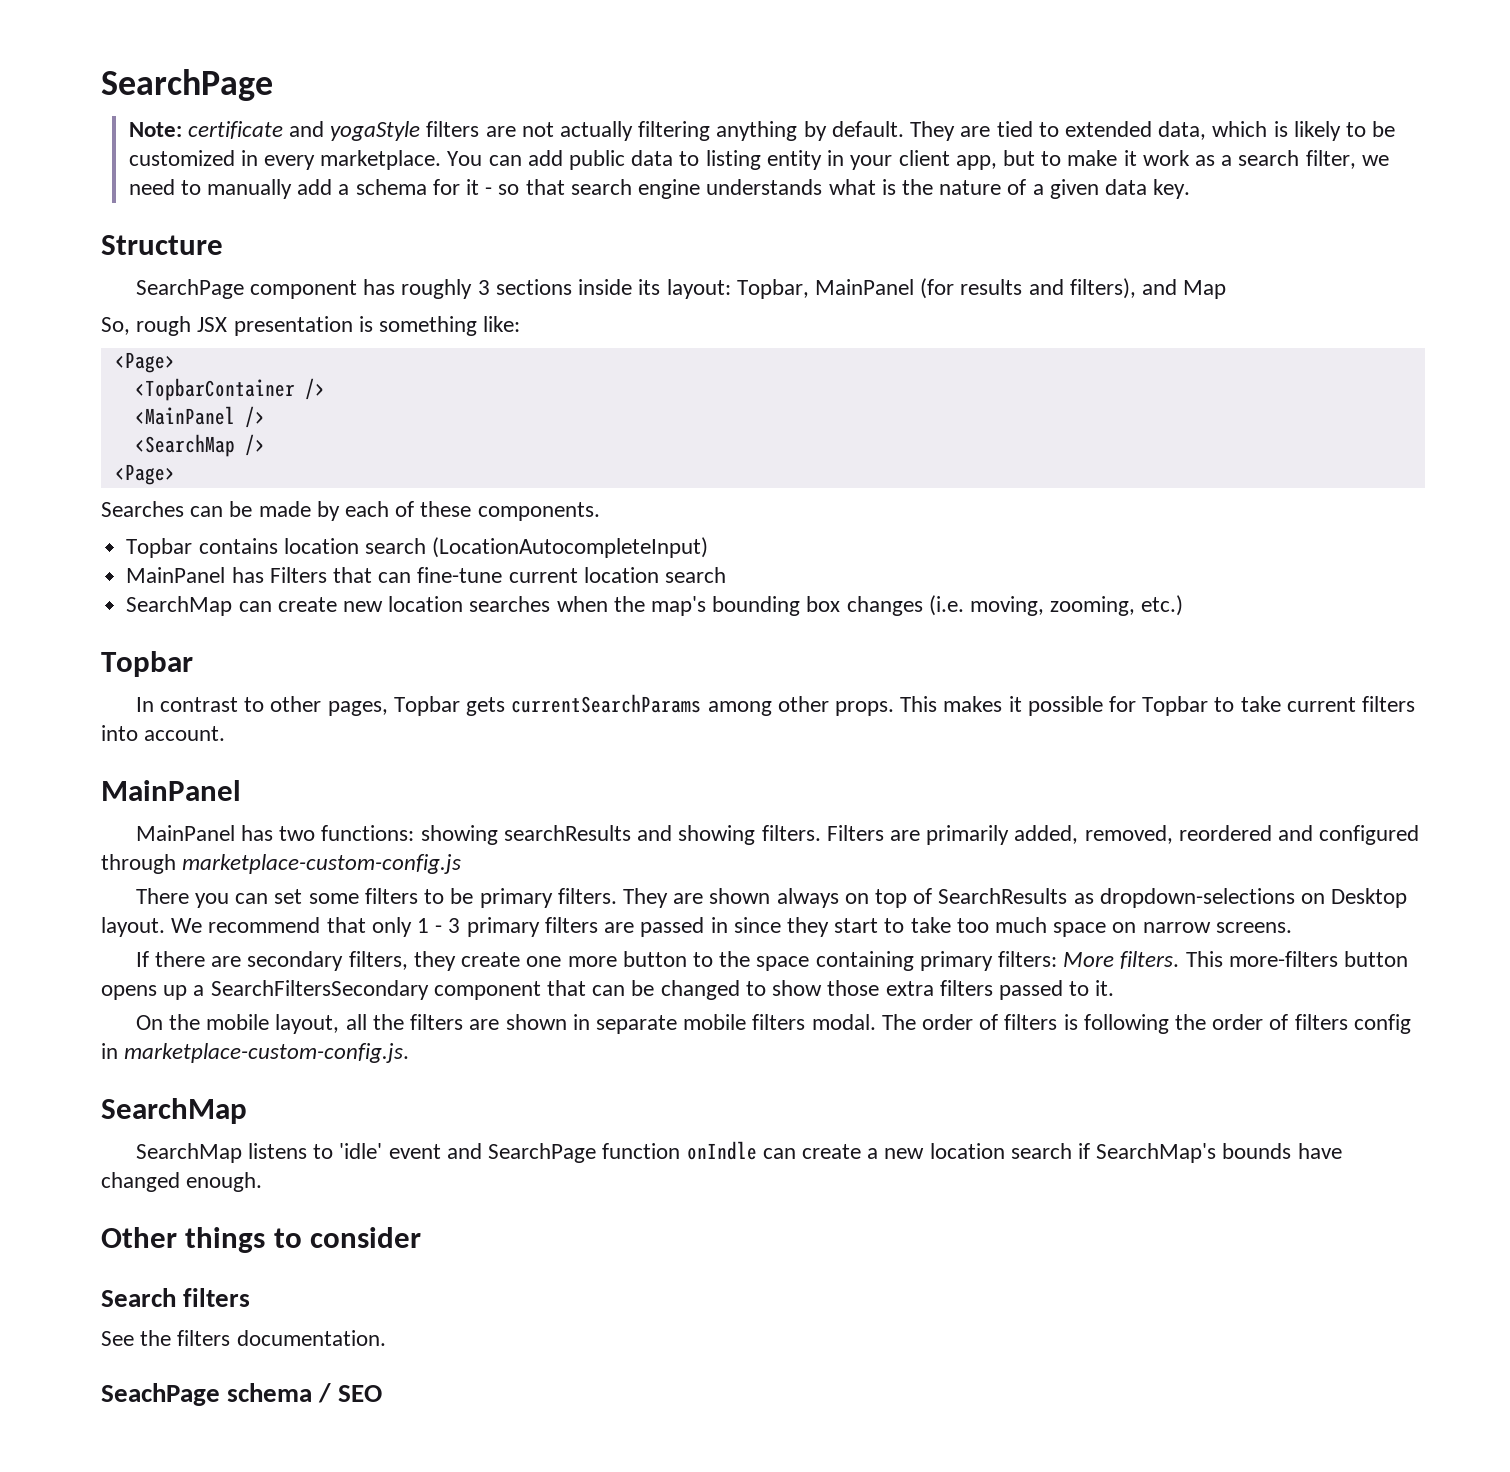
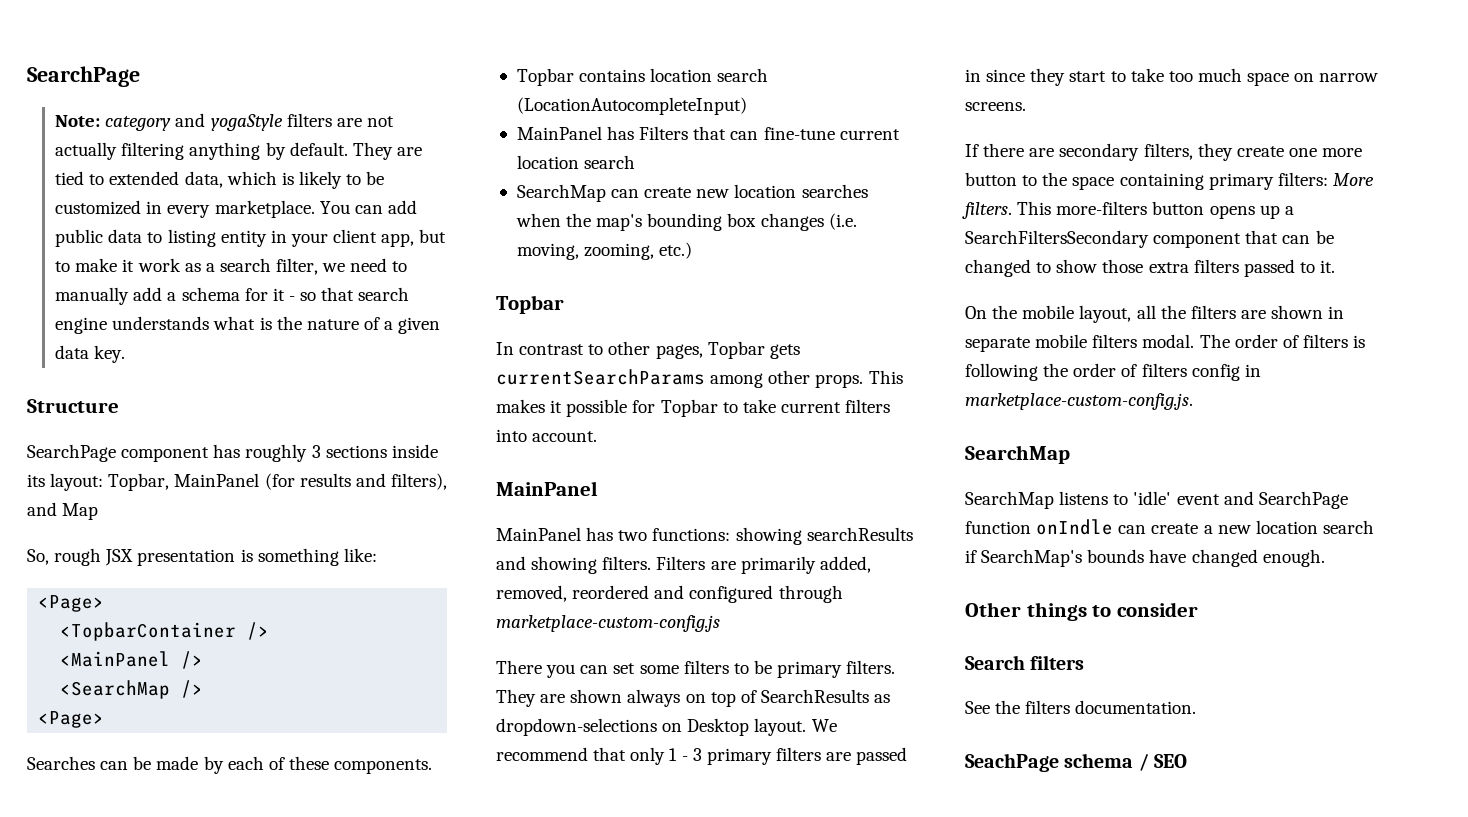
[187,121,283,139] certificate -> [105,116,172,131] category

